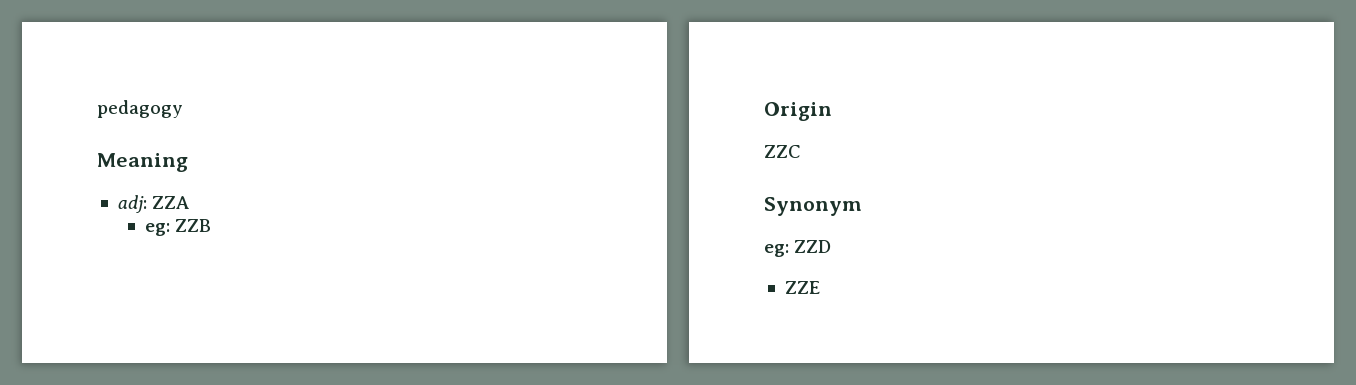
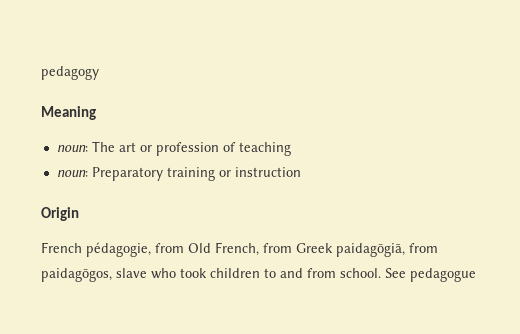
[117,195,190,213] [145,219,212,236] [764,102,832,121] [764,145,801,158] [764,197,862,216] [764,240,832,257] [784,281,820,294] adj: ZZA // eg: ZZB // Origin // ZZC // Synonym // eg: ZZD // ZZE -> [56,141,291,156] [56,167,301,181] [41,207,79,221] [41,242,438,257] [41,268,476,282] noun: The art or profession of teaching // noun: Preparatory training or instruction // Origin // French pédagogie, from Old French, from Greek paidagōgiā, from paidagōgos, slave who took children to and from school. See pedagogue

